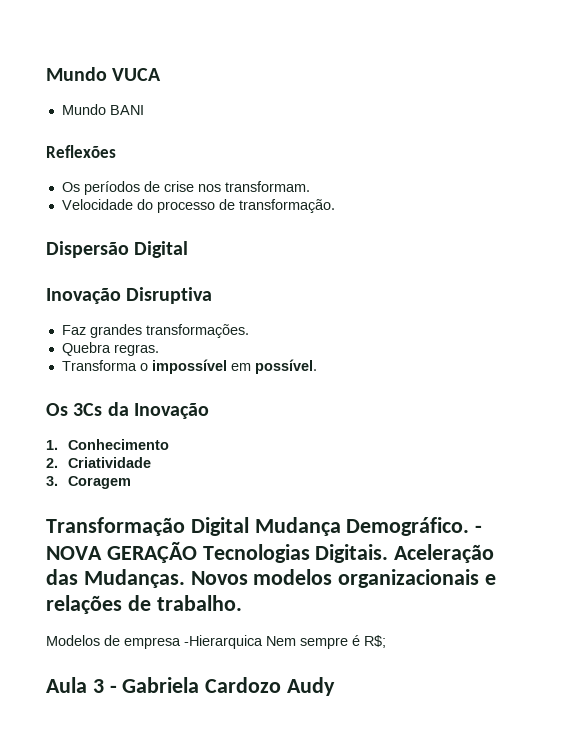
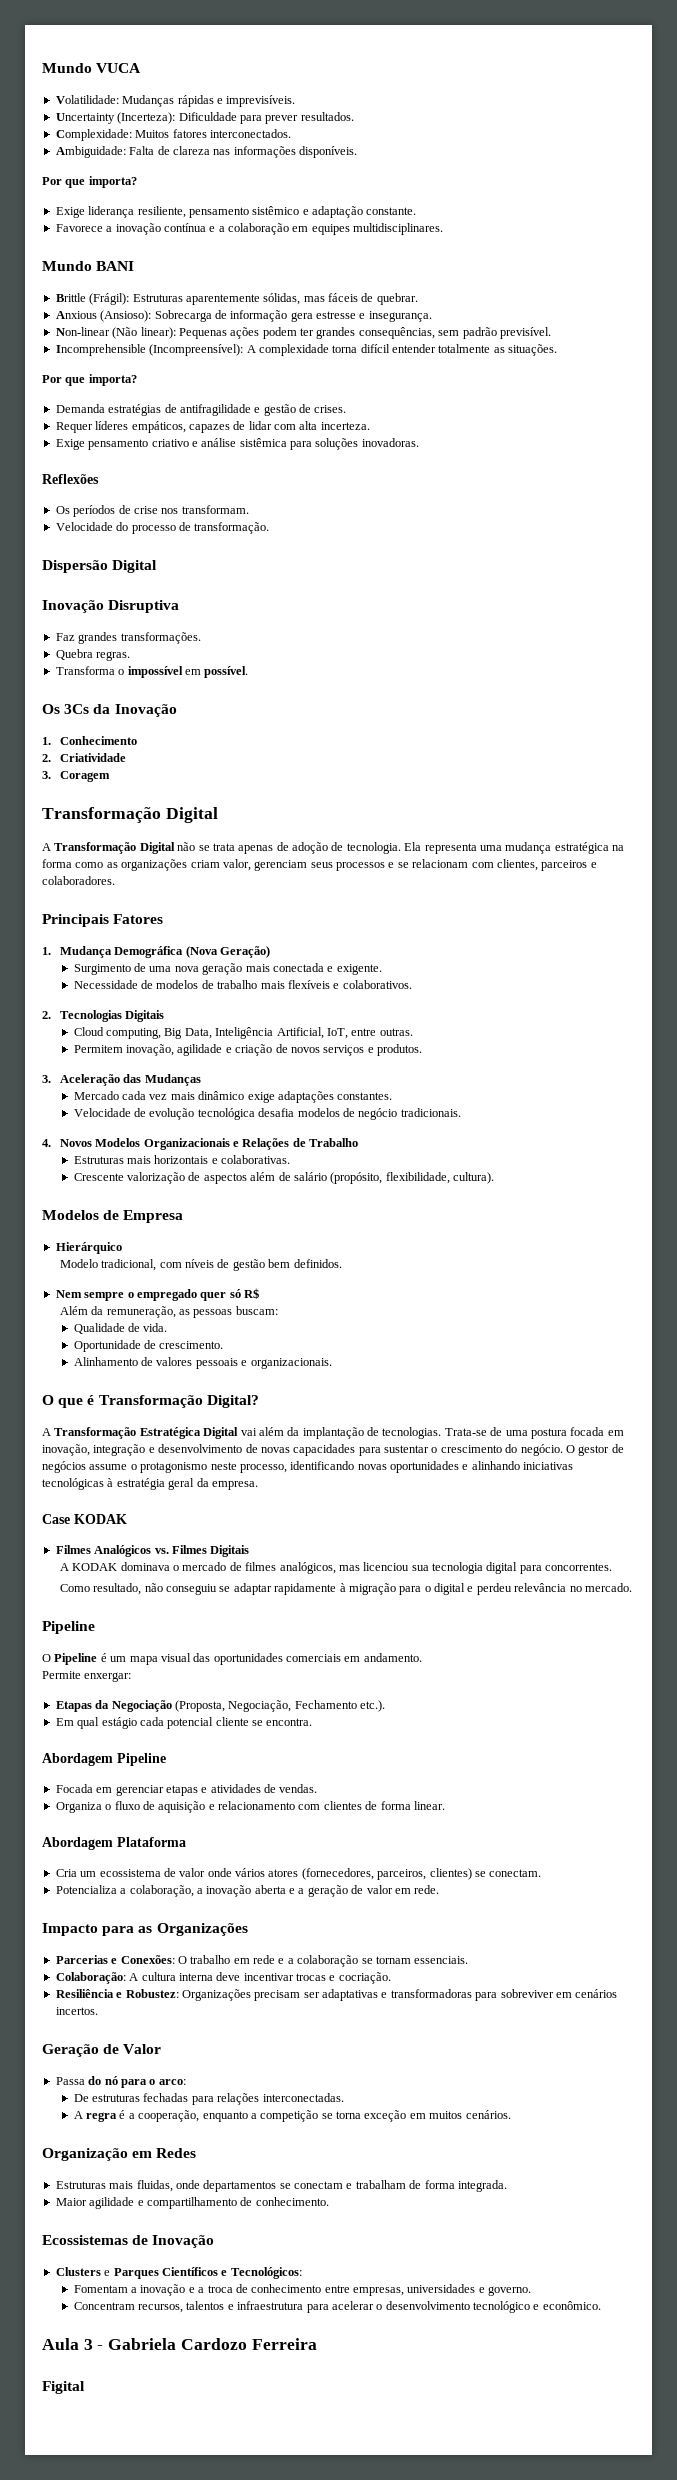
[61,104,144,115] Mundo BANI -> [55,95,296,107] [55,112,354,124] [55,129,291,141] [55,146,357,158] [42,176,137,188] [55,206,417,218] [55,223,444,235] [42,261,135,271] [55,293,418,305] [55,310,432,322] [55,327,551,339] [55,344,558,356] [42,374,137,386] [55,404,347,416] [55,421,370,433] [55,438,419,450] Volatilidade: Mudanças rápidas e imprevisíveis. // Uncertainty (Incerteza): Dificuldade para prever resultados. // Complexidade: Muitos fatores interconectados. // Ambiguidade: Falta de clareza nas informações disponíveis. // Por que importa? // Exige liderança resiliente, pensamento sistêmico e adaptação constante. // Favorece a inovação contínua e a colaboração em equipes multidisciplinares. // Mundo BANI // Brittle (Frágil): Estruturas aparentemente sólidas, mas fáceis de quebrar. // Anxious (Ansioso): Sobrecarga de informação gera estresse e insegurança. // Non-linear (Não linear): Pequenas ações podem ter grandes consequências, sem padrão previsível. // Incomprehensible (Incompreensível): A complexidade torna difícil entender totalmente as situações. // Por que importa? // Demanda estratégias de antifragilidade e gestão de crises. // Requer líderes empáticos, capazes de lidar com alta incerteza. // Exige pensamento criativo e análise sistêmica para soluções inovadoras.
[254,517,483,536] [46,541,495,563] [46,569,497,588] [46,595,242,614] [46,635,386,649] Mudança Demográfico. - NOVA GERAÇÃO Tecnologias Digitais. Aceleração das Mudanças. Novos modelos organizacionais e relações de trabalho. // Modelos de empresa -Hierarquica Nem sempre é R$; -> [42,842,624,854] [42,859,597,871] [42,876,115,885] [42,914,164,927] [42,946,271,958] [73,963,382,975] [73,980,412,989] [42,1010,165,1022] [73,1027,413,1039] [73,1044,423,1056] [42,1074,201,1086] [73,1091,393,1103] [73,1108,461,1120] [42,1138,359,1150] [73,1155,291,1164] [73,1172,495,1184] [42,1210,184,1223] [55,1242,122,1254] [59,1259,342,1271] [55,1288,259,1301] [59,1306,278,1318] [73,1323,168,1334] [73,1340,224,1352] [73,1357,332,1369] [42,1395,259,1408] [42,1427,624,1439] [42,1444,624,1456] [42,1461,574,1473] [42,1478,258,1490] [42,1514,127,1524] [55,1545,250,1557] [59,1562,613,1574] [59,1583,632,1595] [42,1621,95,1634] [42,1653,422,1665] [42,1671,132,1682] [55,1700,385,1712] [55,1717,313,1729] [42,1753,166,1766] [55,1784,318,1796] [55,1801,445,1813] [42,1837,186,1850] [55,1868,542,1880] [55,1885,440,1897] [42,1923,248,1936] [55,1955,469,1967] [55,1972,391,1984] [55,1989,618,2001] [55,2007,98,2015] [42,2044,162,2057] [55,2076,186,2088] [73,2093,344,2105] [73,2110,511,2122] [42,2148,197,2161] [55,2180,507,2192] [55,2197,329,2209] [42,2235,215,2248] [55,2267,302,2279] [73,2284,532,2296] [73,2301,601,2313] // A Transformação Digital não se trata apenas de adoção de tecnologia. Ela representa uma mudança estratégica na forma como as organizações criam valor, gerenciam seus processos e se relacionam com clientes, parceiros e colaboradores. // Principais Fatores // 1. Mudança Demográfica (Nova Geração) // Surgimento de uma nova geração mais conectada e exigente. // Necessidade de modelos de trabalho mais flexíveis e colaborativos. // 2. Tecnologias Digitais // Cloud computing, Big Data, Inteligência Artificial, IoT, entre outras. // Permitem inovação, agilidade e criação de novos serviços e produtos. // 3. Aceleração das Mudanças // Mercado cada vez mais dinâmico exige adaptações constantes. // Velocidade de evolução tecnológica desafia modelos de negócio tradicionais. // 4. Novos Modelos Organizacionais e Relações de Trabalho // Estruturas mais horizontais e colaborativas. // Crescente valorização de aspectos além de salário (propósito, flexibilidade, cultura). // Modelos de Empresa // Hierárquico // Modelo tradicional, com níveis de gestão bem definidos. // Nem sempre o empregado quer só R$ // Além da remuneração, as pessoas buscam: // Qualidade de vida. // Oportunidade de crescimento. // Alinhamento de valores pessoais e organizacionais. // O que é Transformação Digital? // A Transformação Estratégica Digital vai além da implantação de tecnologias. Trata-se de uma postura focada em inovação, integração e desenvolvimento de novas capacidades para sustentar o crescimento do negócio. O gestor de negócios assume o protagonismo neste processo, identificando novas oportunidades e alinhando iniciativas tecnológicas à estratégia geral da empresa. // Case KODAK // Filmes Analógicos vs. Filmes Digitais // A KODAK dominava o mercado de filmes analógicos, mas licenciou sua tecnologia digital para concorrentes. // Como resultado, não conseguiu se adaptar rapidamente à migração para o digital e perdeu relevância no mercado. // Pipeline // O Pipeline é um mapa visual das oportunidades comerciais em andamento. // Permite enxergar: // Etapas da Negociação (Proposta, Negociação, Fechamento etc.). // Em qual estágio cada potencial cliente se encontra. // Abordagem Pipeline // Focada em gerenciar etapas e atividades de vendas. // Organiza o fluxo de aquisição e relacionamento com clientes de forma linear. // Abordagem Plataforma // Cria um ecossistema de valor onde vários atores (fornecedores, parceiros, clientes) se conectam. // Potencializa a colaboração, a inovação aberta e a geração de valor em rede. // Impacto para as Organizações // Parcerias e Conexões: O trabalho em rede e a colaboração se tornam essenciais. // Colaboração: A cultura interna deve incentivar trocas e cocriação. // Resiliência e Robustez: Organizações precisam ser adaptativas e transformadoras para sobreviver em cenários incertos. // Geração de Valor // Passa do nó para o arco: // De estruturas fechadas para relações interconectadas. // A regra é a cooperação, enquanto a competição se torna exceção em muitos cenários. // Organização em Redes // Estruturas mais fluidas, onde departamentos se conectam e trabalham de forma integrada. // Maior agilidade e compartilhamento de conhecimento. // Ecossistemas de Inovação // Clusters e Parques Científicos e Tecnológicos: // Fomentam a inovação e a troca de conhecimento entre empresas, universidades e governo. // Concentram recursos, talentos e infraestrutura para acelerar o desenvolvimento tecnológico e econômico.
[287,677,336,696] Audy -> [251,2338,317,2350] [42,2381,85,2394] Ferreira // Figital

